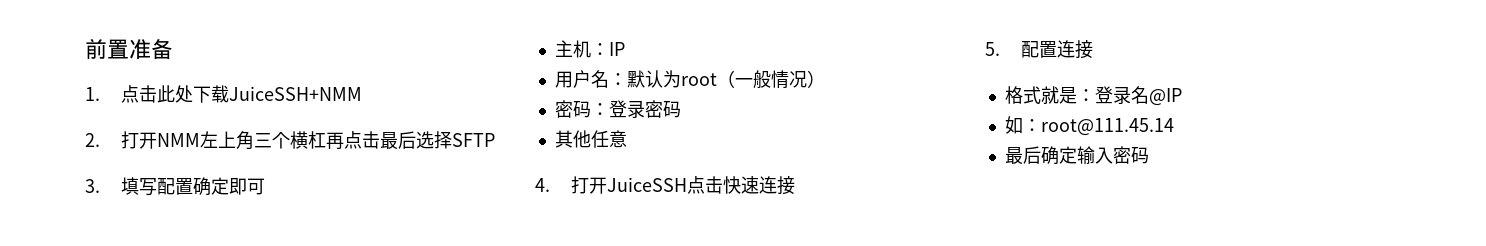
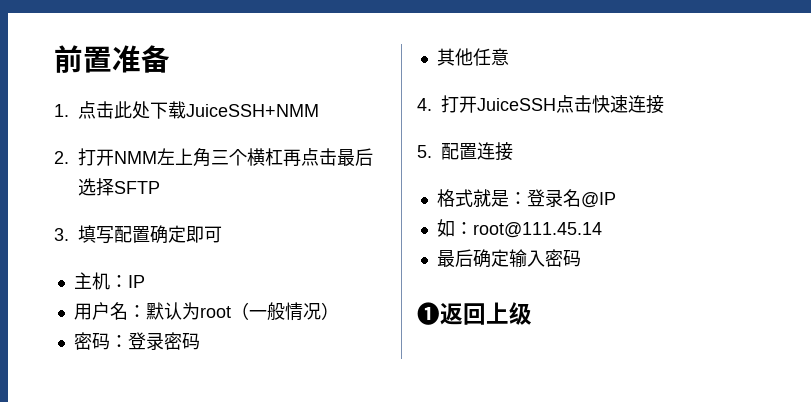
(1149, 155) none -> [417,302,532,325] // ➊返回上级

